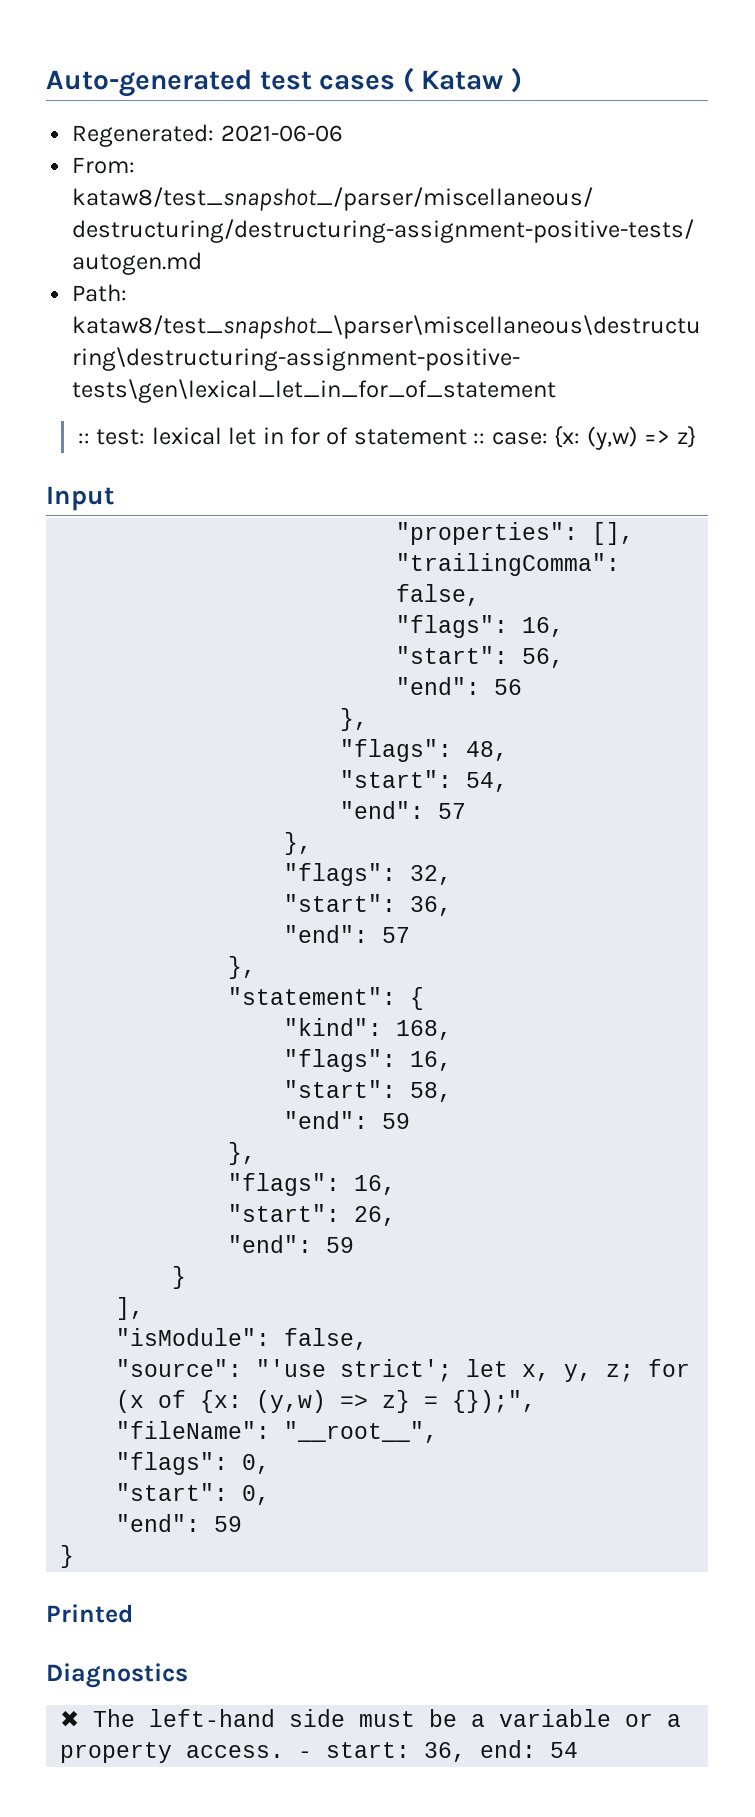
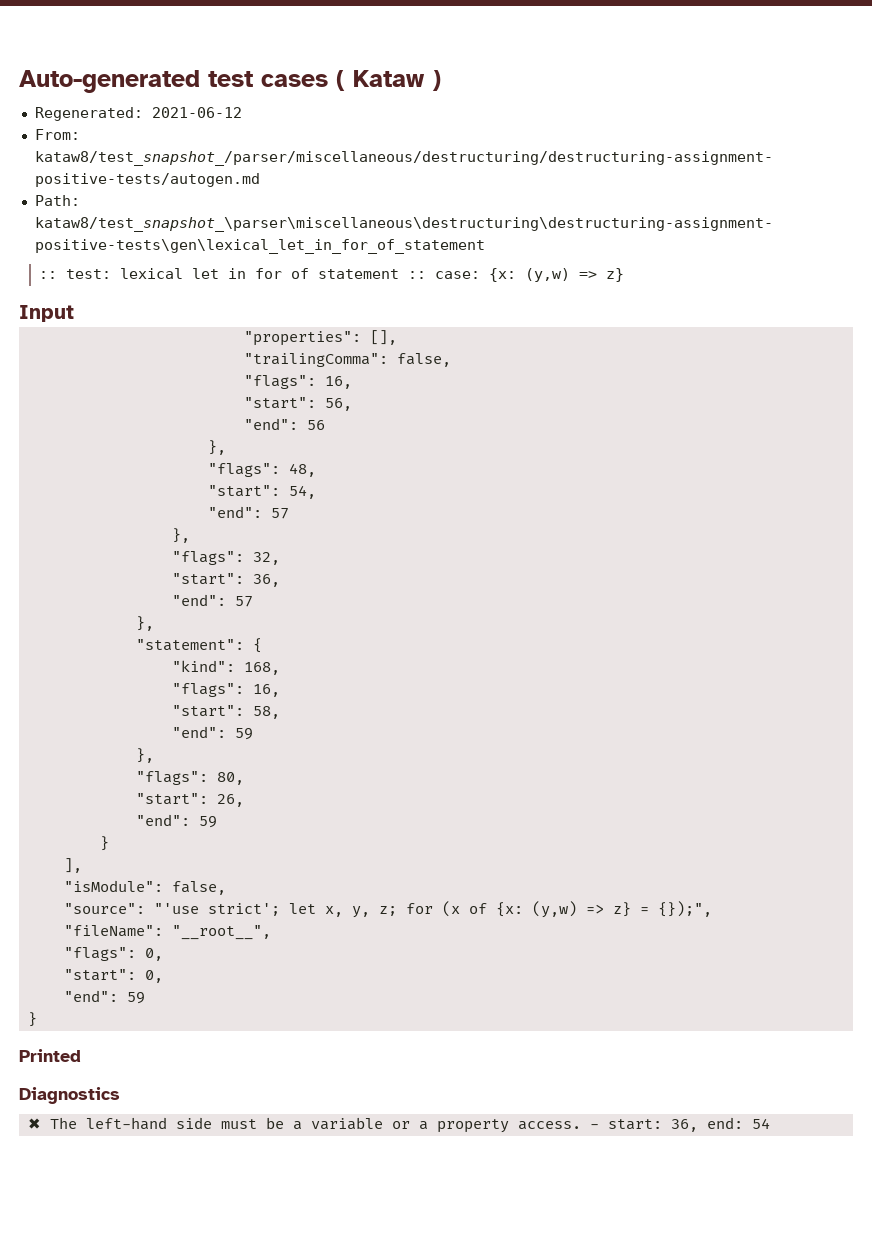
[220,125,343,142] 2021-06-06 -> [151,107,242,118] 2021-06-12
[354,1175,397,1195] 16, -> [216,772,244,785] 80,

